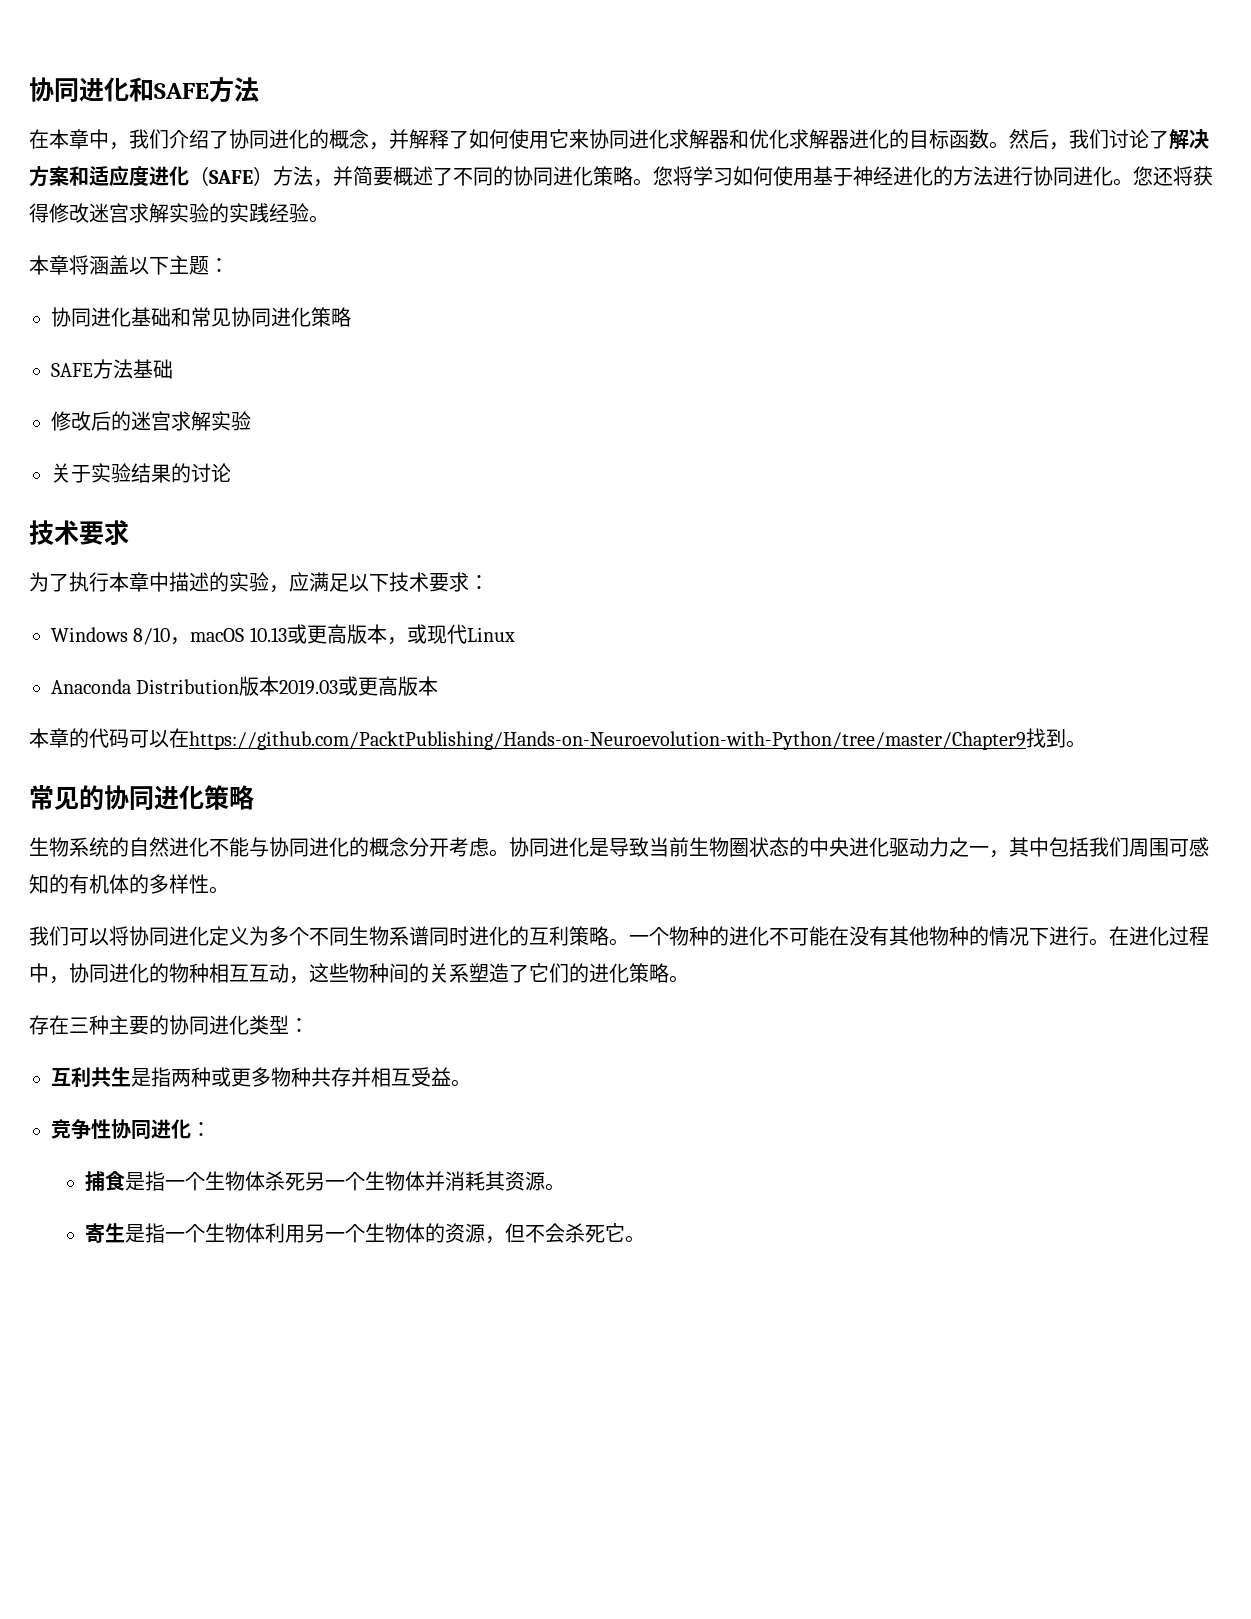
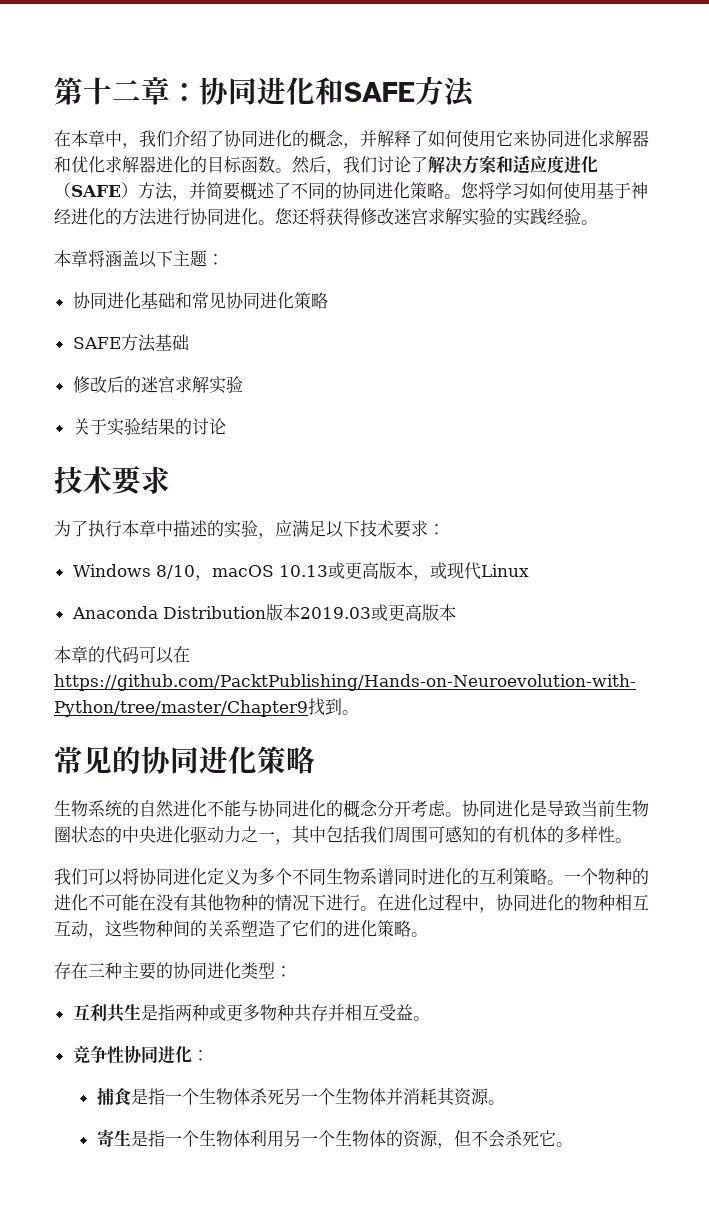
(29, 89) none -> [54,77,199,105] 第十二章：

